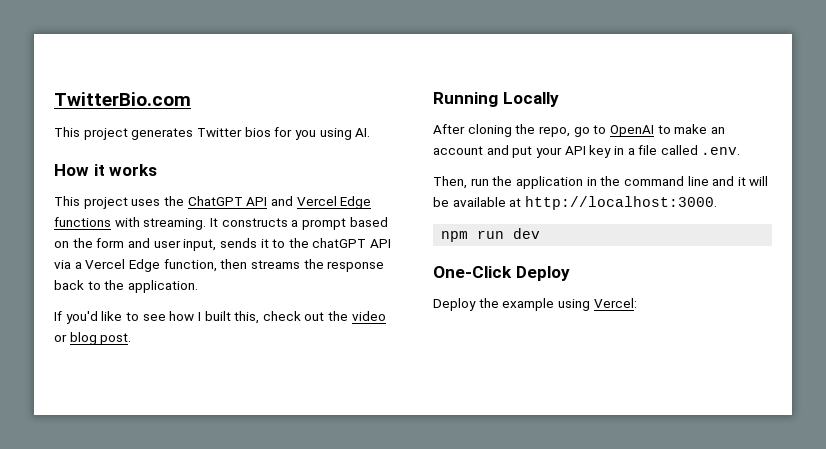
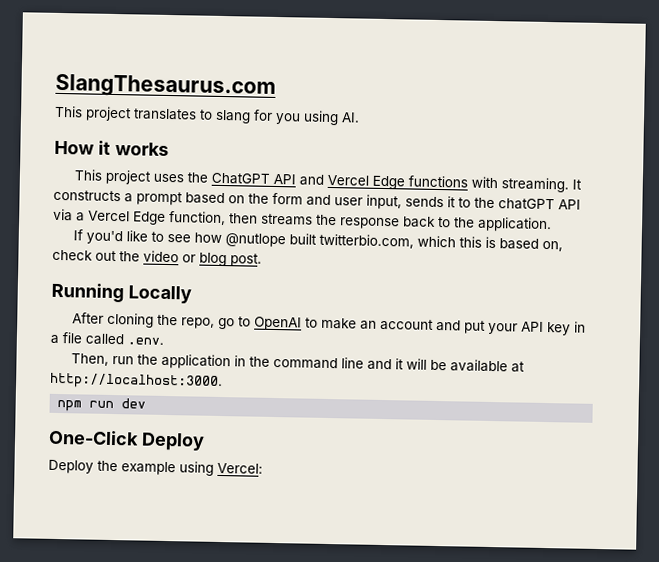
[54,92,191,106] [54,127,271,140] TwitterBio.com // This project generates Twitter bios -> [55,73,276,99] [54,105,251,124] SlangThesaurus.com // This project translates to slang
[197,311,260,324] I built this, -> [225,233,564,252] @nutlope built twitterbio.com, which this is based on,

